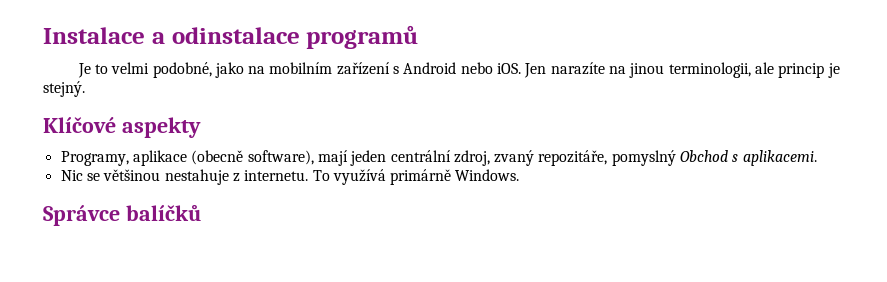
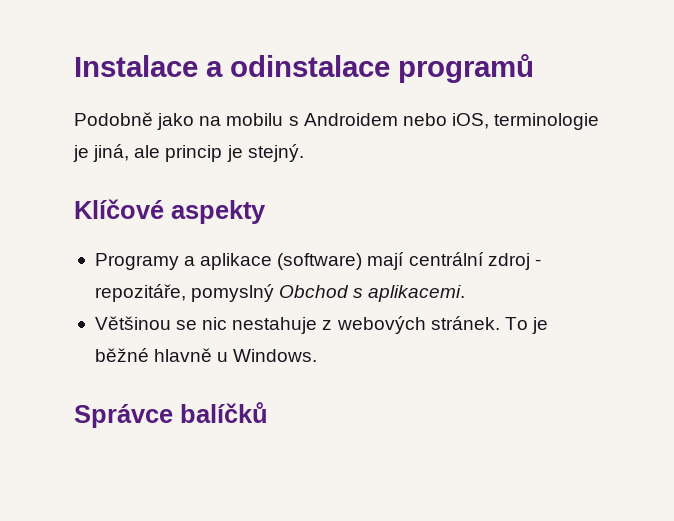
[77,62,751,78] Je to velmi podobné, jako na mobilním zařízení s Android nebo iOS. Jen narazíte na jinou terminologii, -> [74,112,600,130] [73,144,130,162] Podobně jako na mobilu s Androidem nebo iOS, terminologie je jiná,
[60,150,535,166] Programy, aplikace (obecně software), mají jeden centrální zdroj, zvaný -> [94,252,541,270] Programy a aplikace (software) mají centrální zdroj -
[60,169,452,185] Nic se většinou nestahuje z internetu. To využívá primárně -> [94,316,548,334] [94,348,229,362] Většinou se nic nestahuje z webových stránek. To je běžné hlavně u

